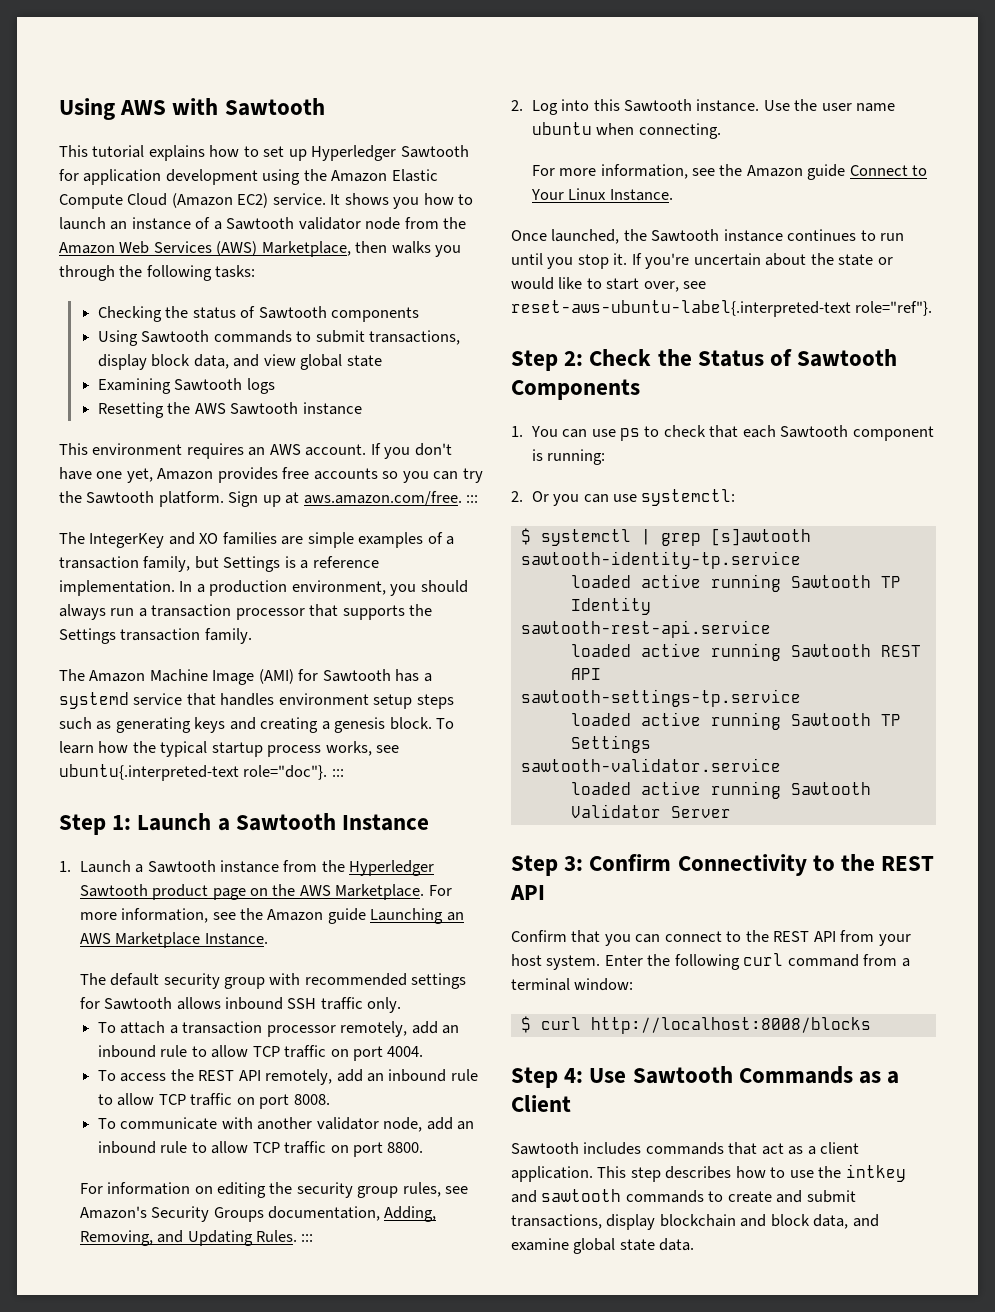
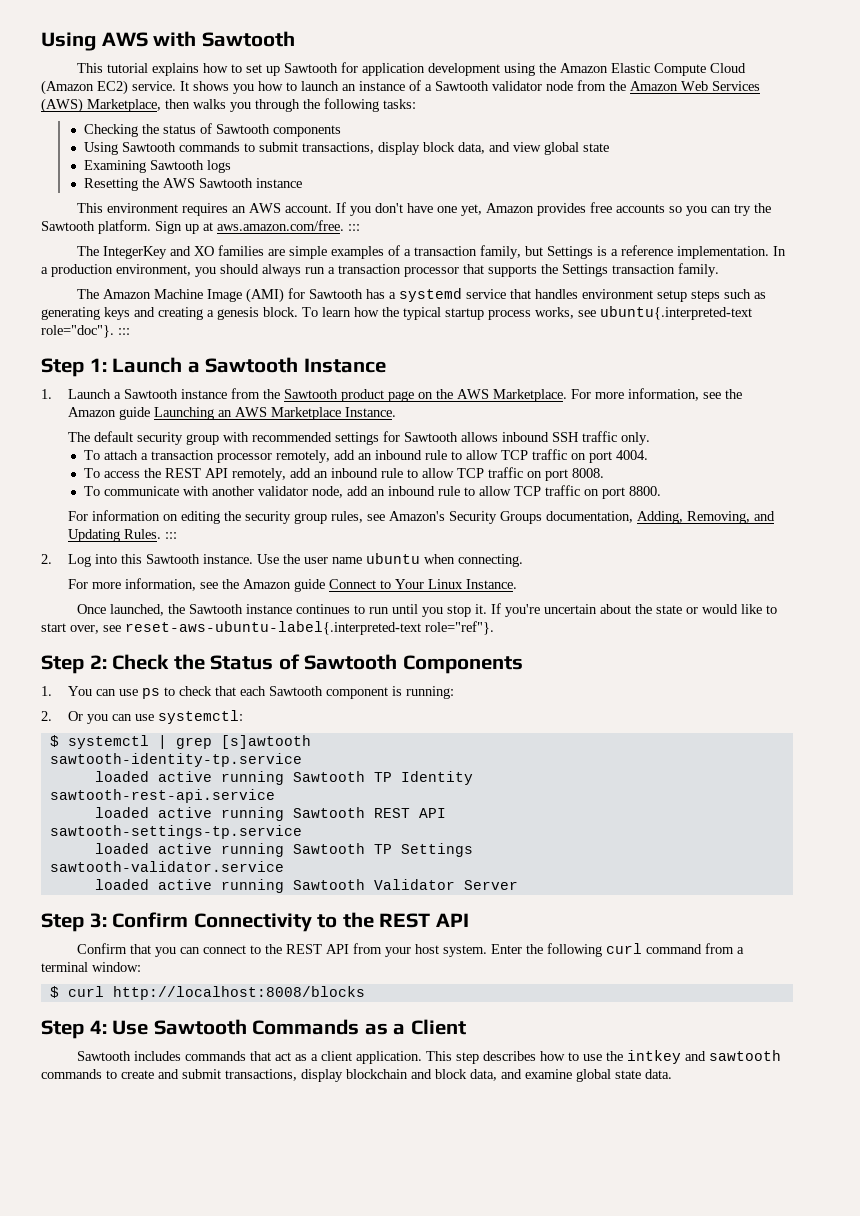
[311,145,397,161] Hyperledger -> (280, 71) none
[349,860,435,876] Hyperledger -> (281, 394) none

